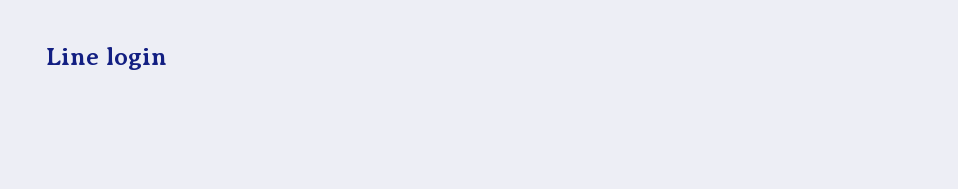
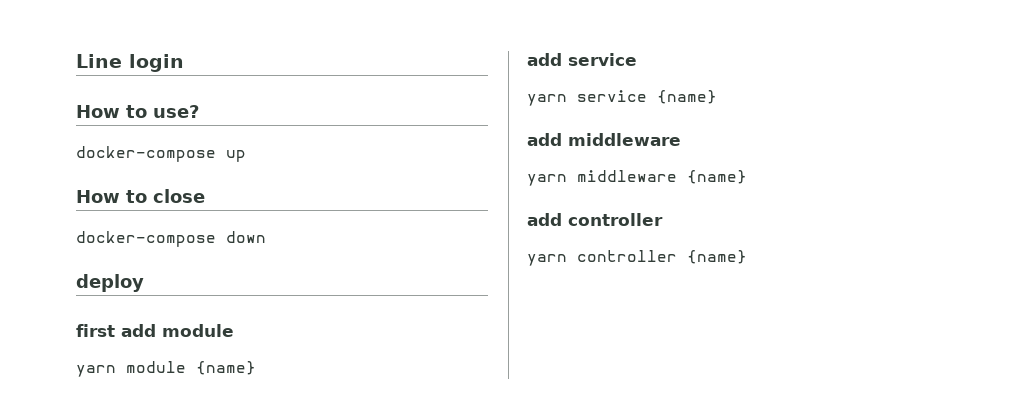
(167, 58) none -> [76,105,199,118] [76,146,246,162] [76,189,205,203] [76,231,266,247] [76,274,144,292] [76,324,234,337] [76,361,256,377] [527,53,637,66] [527,90,717,106] [527,133,681,146] [527,170,747,186] [527,213,663,226] [527,250,747,266] // How to use? // docker-compose up // How to close // docker-compose down // deploy // first add module // yarn module {name} // add service // yarn service {name} // add middleware // yarn middleware {name} // add controller // yarn controller {name}

